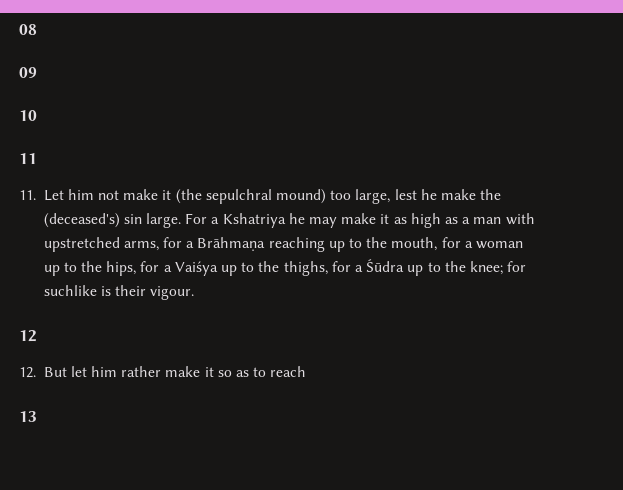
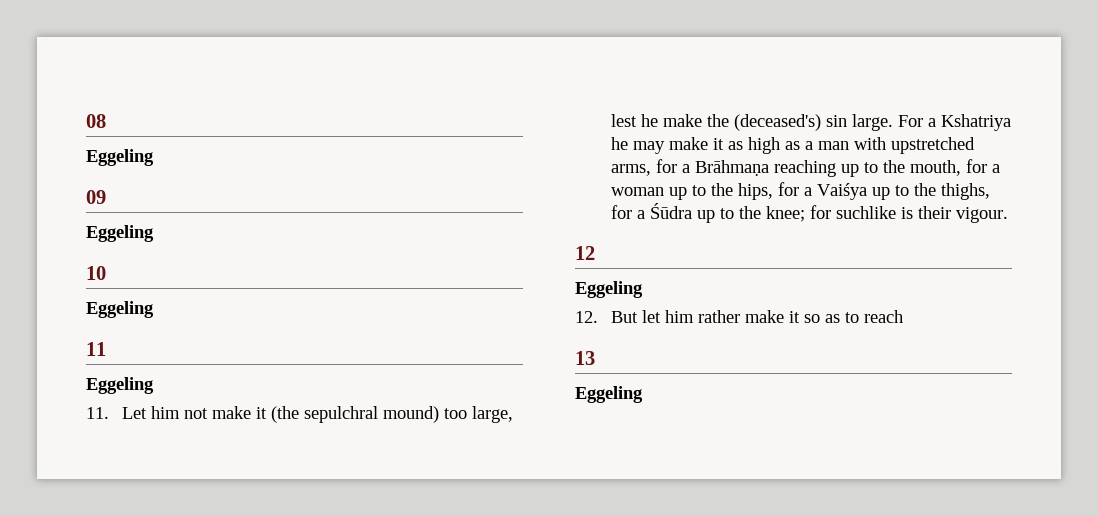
(37, 29) none -> [86,149,154,166] // Eggeling
(37, 72) none -> [86,225,154,242] // Eggeling
(37, 115) none -> [86,301,154,318] // Eggeling
(37, 158) none -> [86,377,154,394] // Eggeling
(37, 336) none -> [575,281,643,298] // Eggeling
(37, 416) none -> [575,386,643,403] // Eggeling

